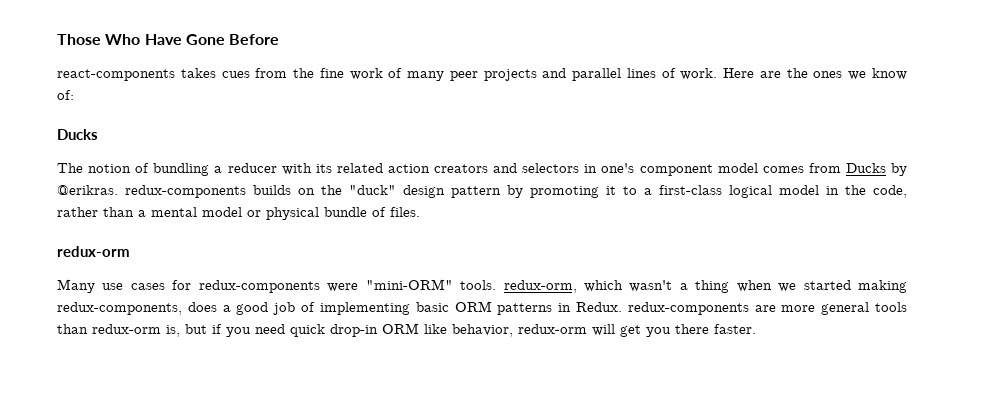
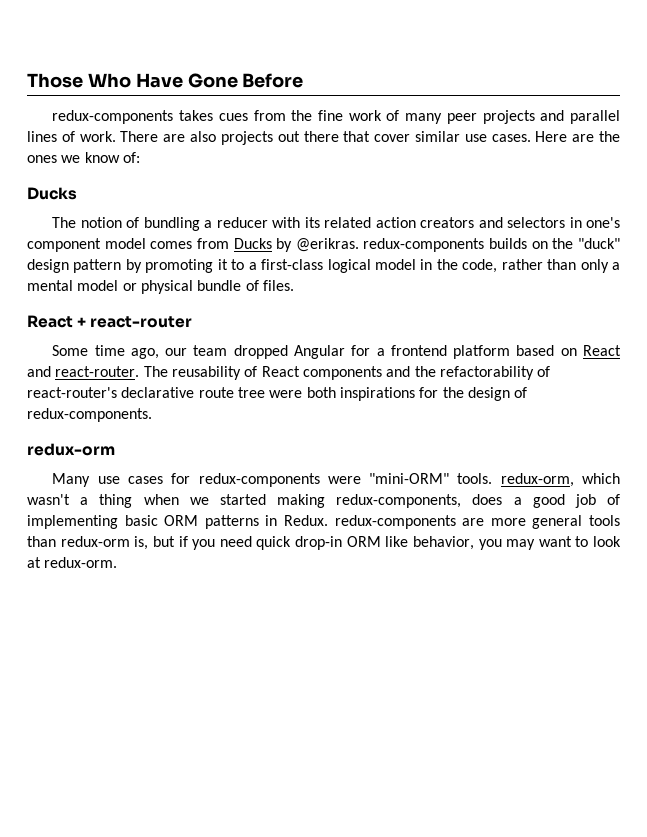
[57,69,175,81] react-components -> [52,110,174,124] redux-components
(718, 74) none -> [120,131,531,145] There are also projects out there that cover similar use cases.
(134, 212) none -> [580,259,609,273] only
(420, 212) none -> [27,315,193,328] [52,345,622,359] [27,366,551,380] [27,387,528,401] [27,408,152,422] // React + react-router // Some time ago, our team dropped Angular for a frontend platform based on React and react-router. The reusability of React components and the refactorability of react-router's declarative route tree were both inspirations for the design of redux-components.
[518,324,756,337] redux-orm will get you there faster. -> [478,536,621,550] [27,557,118,568] you may want to look at redux-orm.

